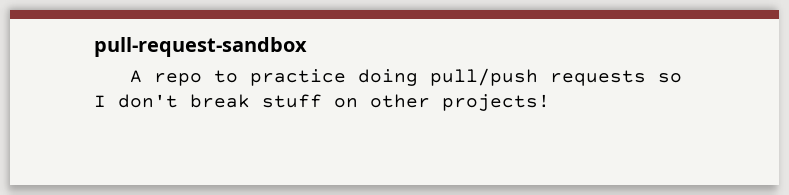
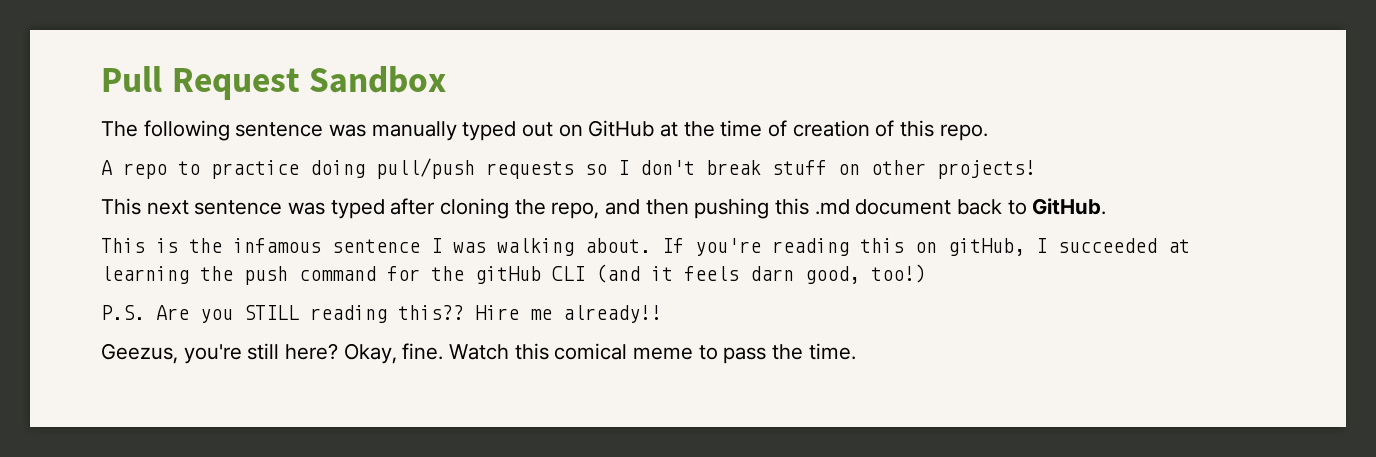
[94,37,307,57] pull-request-sandbox -> [101,66,447,100] [101,120,988,141] Pull Request Sandbox // The following sentence was manually typed out on GitHub at the time of creation of this repo.
(550, 102) none -> [101,198,1107,219] [101,238,1190,256] [101,264,926,285] [101,305,662,323] [101,343,856,364] // This next sentence was typed after cloning the repo, and then pushing this .md document back to GitHub. // This is the infamous sentence I was walking about. If you're reading this on gitHub, I succeeded at learning the push command for the gitHub CLI (and it feels darn good, too!) // P.S. Are you STILL reading this?? Hire me already!! // Geezus, you're still here? Okay, fine. Watch this comical meme to pass the time.

